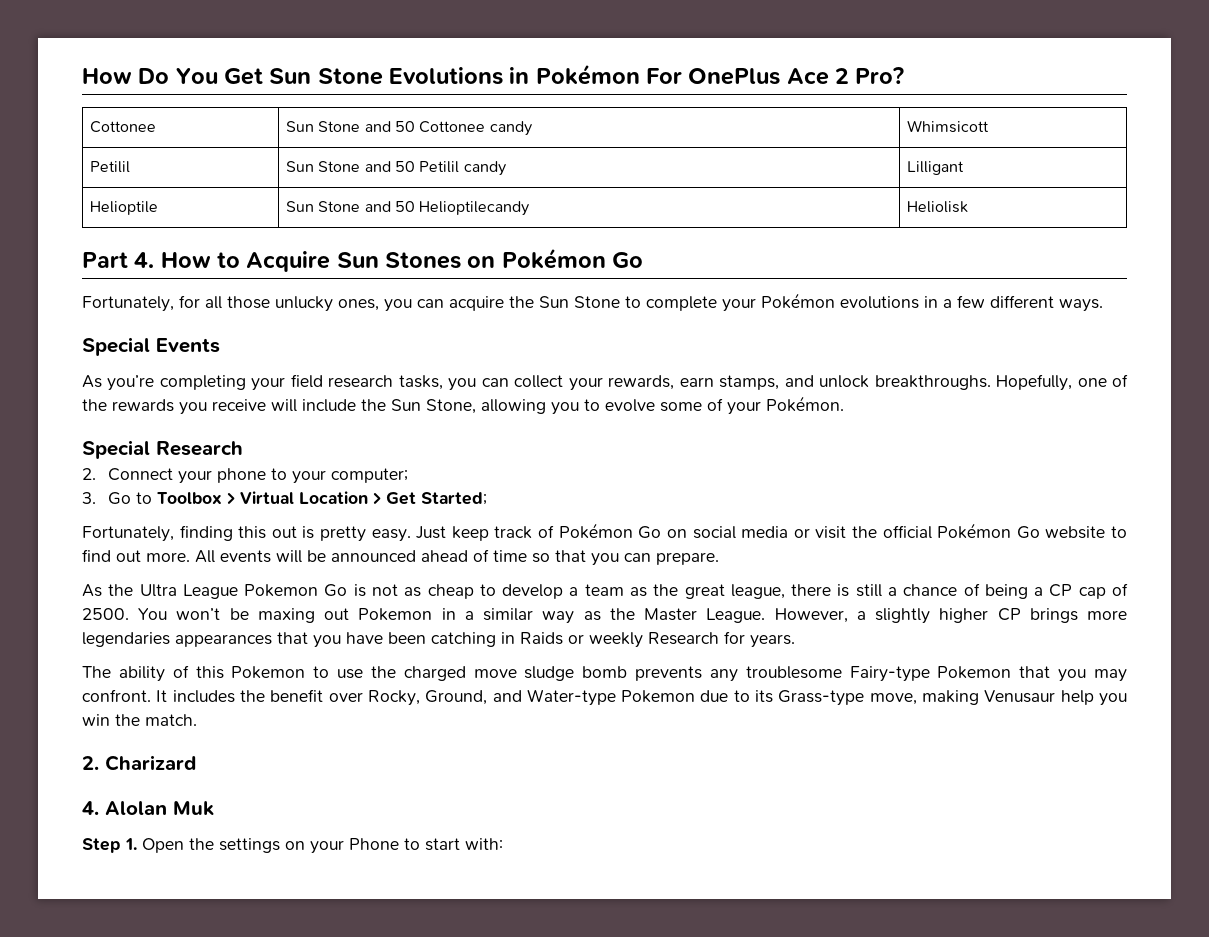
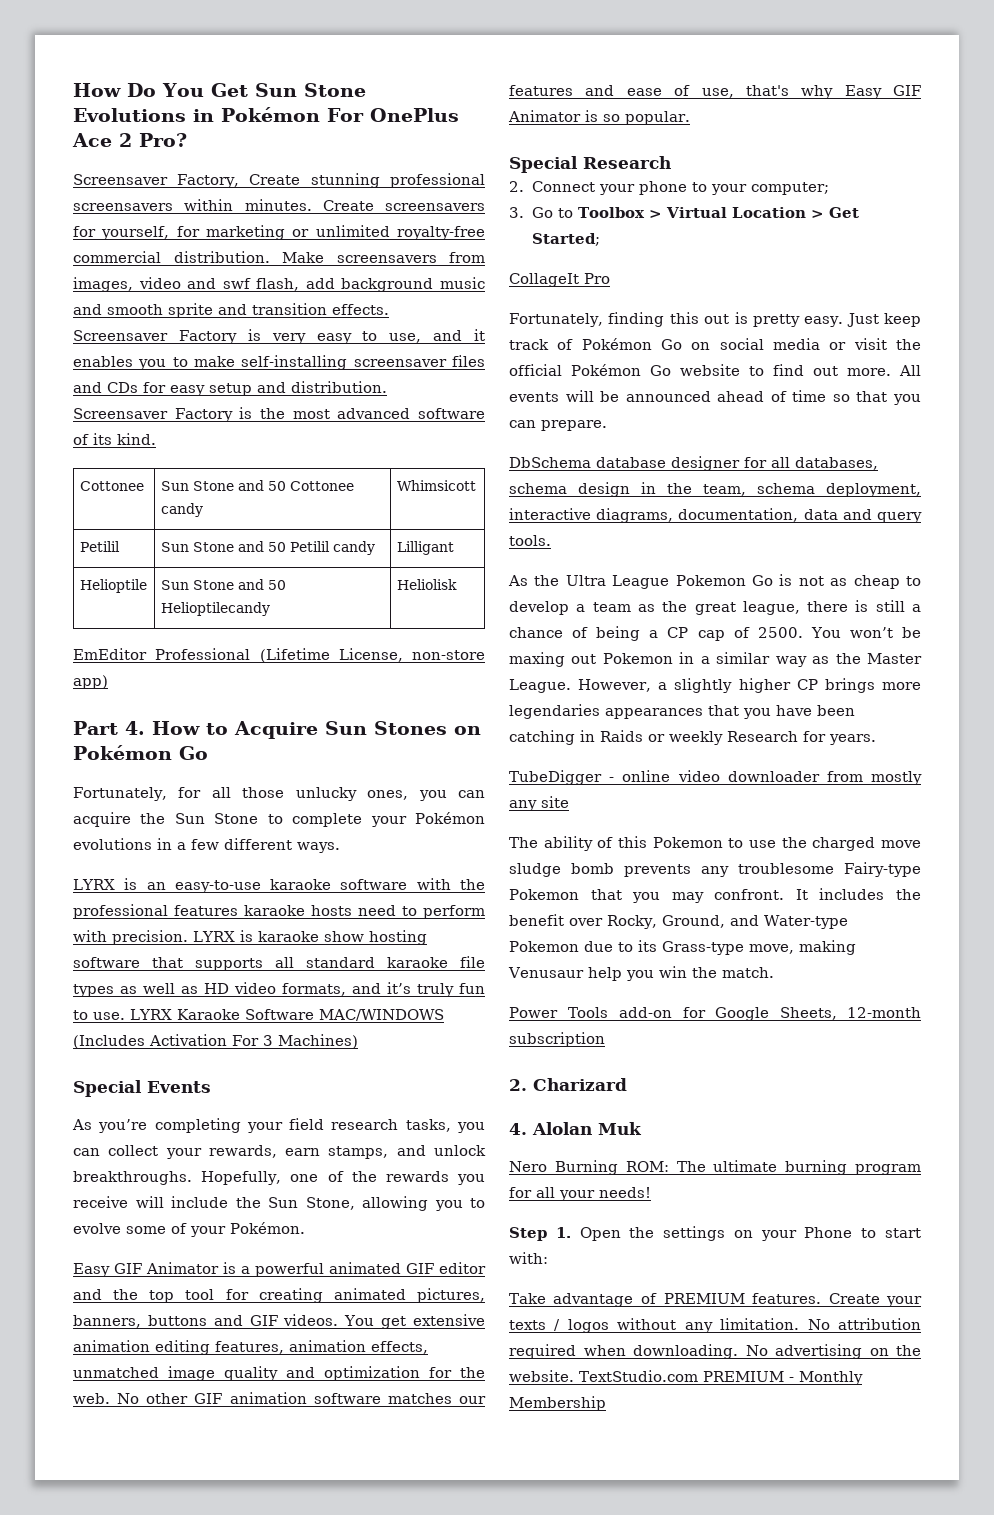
(905, 75) none -> [73,173,485,188] [73,199,485,211] [73,225,485,240] [73,251,485,263] [73,277,485,292] [73,303,389,318] [73,329,485,344] [73,355,485,370] [73,381,387,396] [73,407,485,422] [73,433,156,445] // Screensaver Factory, Create stunning professional screensavers within minutes. Create screensavers for yourself, for marketing or unlimited royalty-free commercial distribution. Make screensavers from images, video and swf flash, add background music and smooth sprite and transition effects. Screensaver Factory is very easy to use, and it enables you to make self-installing screensaver files and CDs for easy setup and distribution. Screensaver Factory is the most advanced software of its kind.
(968, 207) none -> [73,648,485,663] [73,675,108,689] // EmEditor Professional (Lifetime License, non-store app)
(1103, 305) none -> [73,878,485,893] [73,904,485,919] [73,930,427,945] [73,956,485,971] [73,982,485,997] [73,1009,444,1021] [73,1034,358,1049] // LYRX is an easy-to-use karaoke software with the professional features karaoke hosts need to perform with precision. LYRX is karaoke show hosting software that supports all standard karaoke file types as well as HD video formats, and it’s truly fun to use. LYRX Karaoke Software MAC/WINDOWS (Includes Activation For 3 Machines)
(844, 404) none -> [73,1262,486,1277] [73,1288,485,1303] [73,1314,485,1329] [73,1340,428,1355] [73,1366,485,1381] [73,1392,486,1404] [509,85,921,99] [508,110,690,125] // Easy GIF Animator is a powerful animated GIF editor and the top tool for creating animated pictures, banners, buttons and GIF videos. You get extensive animation editing features, animation effects, unmatched image quality and optimization for the web. No other GIF animation software matches our features and ease of use, that's why Easy GIF Animator is so popular.
(488, 498) none -> [509,273,610,287] // CollageIt Pro
(719, 558) none -> [509,456,878,471] [509,482,921,497] [509,508,922,523] [509,535,551,546] // DbSchema database designer for all databases, schema design in the team, schema deployment, interactive diagrams, documentation, data and query tools.
(795, 641) none -> [509,770,922,785] [509,796,569,811] // TubeDigger - online video downloader from mostly any site
(197, 720) none -> [509,1007,921,1021] [509,1032,605,1047] // Power Tools add-on for Google Sheets, 12-month subscription
(214, 808) none -> [509,1160,921,1175] [509,1187,651,1201] // Nero Burning ROM: The ultimate burning program for all your needs!
(503, 844) none -> [509,1293,922,1307] [509,1318,921,1333] [509,1344,921,1359] [509,1370,863,1385] [509,1396,606,1411] // Take advantage of PREMIUM features. Create your texts / logos without any limitation. No attribution required when downloading. No advertising on the website. TextStudio.com PREMIUM - Monthly Membership

